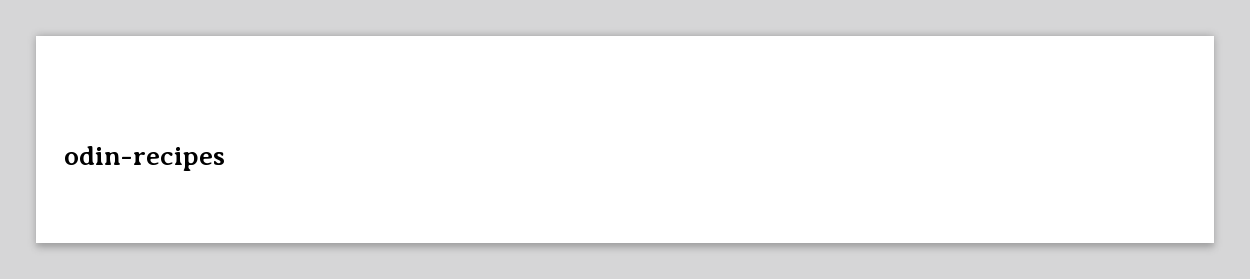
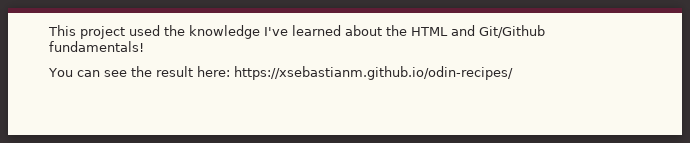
[64,146,225,171] odin-recipes -> [48,25,545,39] [49,41,144,52] [48,66,513,80] This project used the knowledge I've learned about the HTML and Git/Github fundamentals! // You can see the result here: https://xsebastianm.github.io/odin-recipes/

